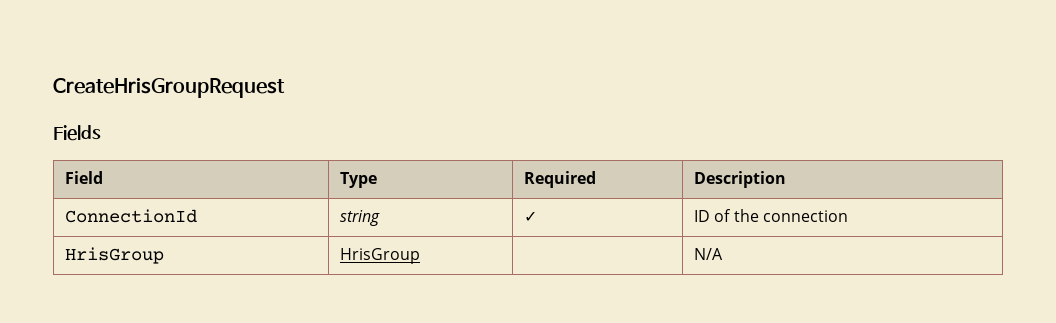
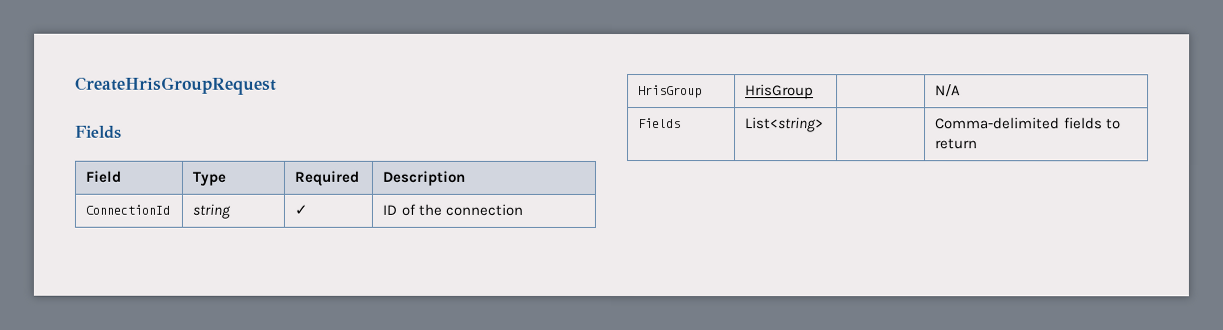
(724, 254) none -> [638,118,682,129] [745,117,825,133] [935,117,1121,130] [935,138,979,150] // Fields | List<string> | | Comma-delimited fields to return

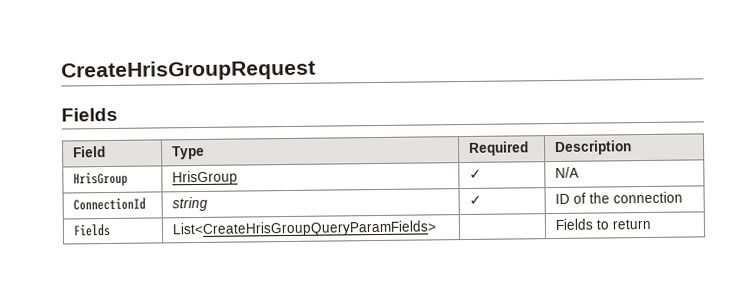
(466, 178) none -> [73,171,129,187] [172,170,239,186] [469,169,483,179] [555,166,580,179] // HrisGroup | HrisGroup | ✓ | N/A
[638,85,703,99] [745,84,815,100] [935,84,962,98] [638,118,682,129] [745,117,825,133] [935,117,1103,130] HrisGroup | HrisGroup | | N/A // Fields | List<string> | | Comma-delimited fields -> [73,223,112,237] [172,220,438,238] [555,218,594,231] Fields | List<CreateHrisGroupQueryParamFields> | | Fields

